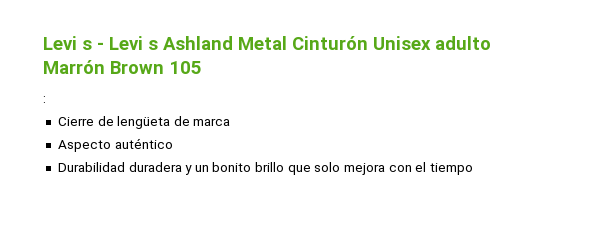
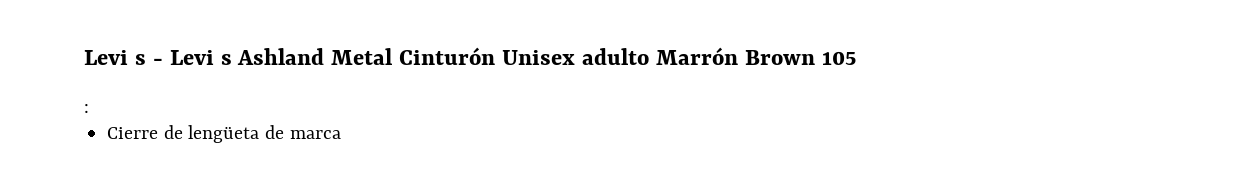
[57,138,173,152] [57,162,473,175] // Aspecto auténtico // Durabilidad duradera y un bonito brillo que solo mejora con el tiempo -> (341, 134) none

